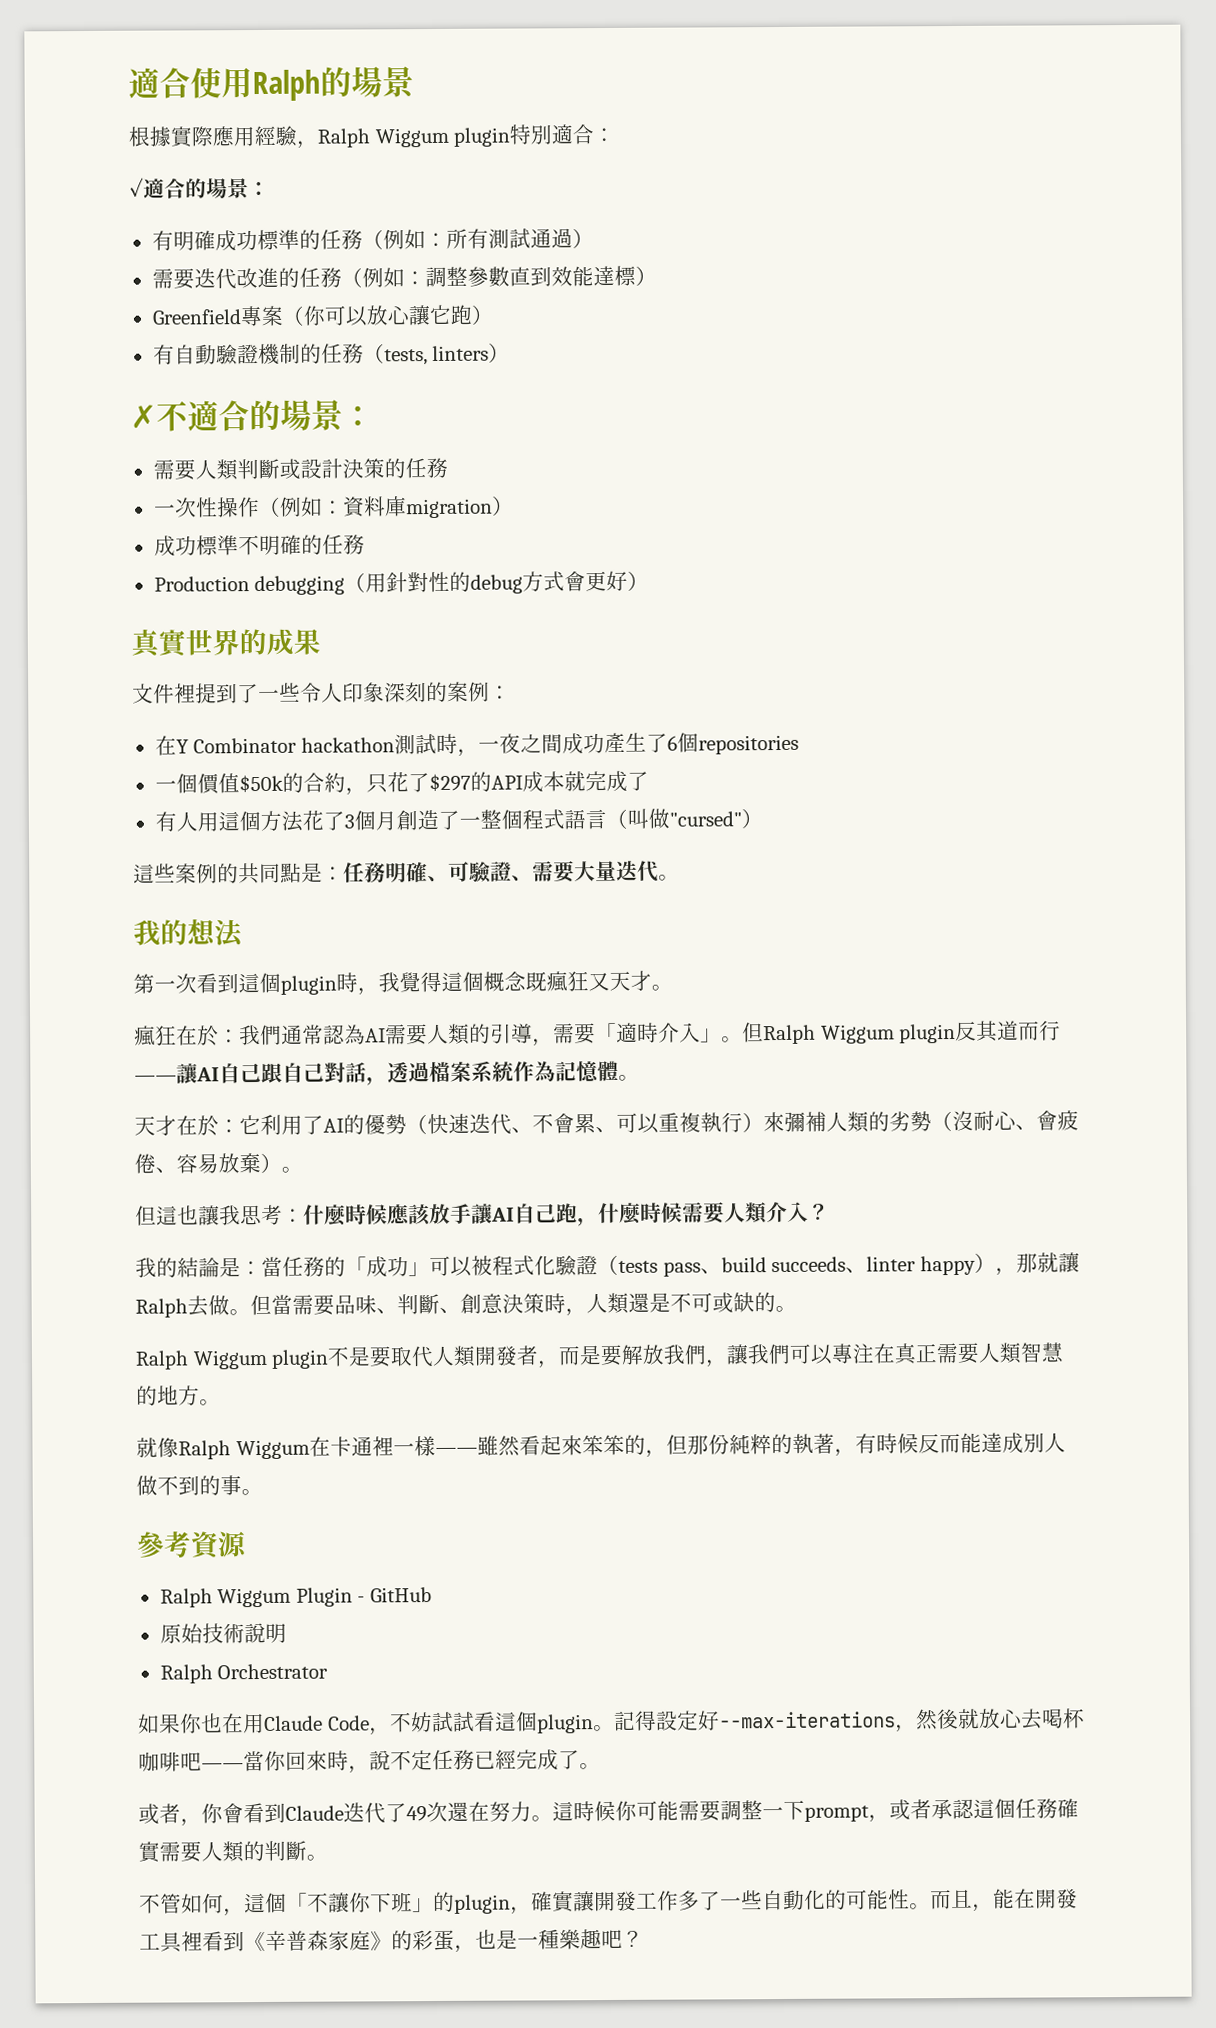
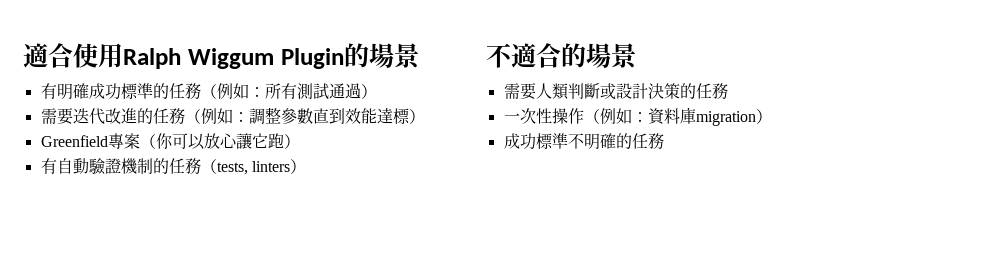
[320,66,414,99] [128,124,616,149] [129,177,270,200] 的場景 // 根據實際應用經驗，Ralph Wiggum plugin特別適合： // ✓適合的場景： -> [187,43,420,69] Wiggum Plugin的場景
[130,404,157,429] ✗ -> (306, 166) none
[342,405,374,427] ： -> (637, 56) none
[153,570,650,596] [131,628,321,658] [132,681,511,704] [154,732,799,757] [154,770,649,796] [154,808,763,832] [133,860,680,885] [133,919,244,948] [133,970,673,996] [134,1020,1062,1047] [134,1060,640,1086] [134,1110,1079,1137] [134,1152,303,1174] [135,1201,830,1227] [135,1252,1080,1278] [135,1292,797,1318] [135,1342,1065,1370] [136,1385,221,1406] [136,1432,1066,1460] [136,1475,263,1496] [136,1531,248,1560] [159,1587,432,1608] [159,1622,287,1644] [159,1663,329,1684] [138,1708,1085,1736] [138,1749,601,1774] [138,1798,1079,1827] [138,1840,328,1863] [139,1888,1078,1917] [139,1929,644,1953] // Production debugging（用針對性的debug方式會更好） // 真實世界的成果 // 文件裡提到了一些令人印象深刻的案例： // 在Y Combinator hackathon測試時，一夜之間成功產生了6個repositories // 一個價值$50k的合約，只花了$297的API成本就完成了 // 有人用這個方法花了3個月創造了一整個程式語言（叫做"cursed"） // 這些案例的共同點是：任務明確、可驗證、需要大量迭代。 // 我的想法 // 第一次看到這個plugin時，我覺得這個概念既瘋狂又天才。 // 瘋狂在於：我們通常認為AI需要人類的引導，需要「適時介入」。但Ralph Wiggum plugin反其道而行——讓AI自己跟自己對話，透過檔案系統作為記憶體。 // 天才在於：它利用了AI的優勢（快速迭代、不會累、可以重複執行）來彌補人類的劣勢（沒耐心、會疲倦、容易放棄）。 // 但這也讓我思考：什麼時候應該放手讓AI自己跑，什麼時候需要人類介入？ // 我的結論是：當任務的「成功」可以被程式化驗證（tests pass、build succeeds、linter happy），那就讓Ralph去做。但當需要品味、判斷、創意決策時，人類還是不可或缺的。 // Ralph Wiggum plugin不是要取代人類開發者，而是要解放我們，讓我們可以專注在真正需要人類智慧的地方。 // 就像Ralph Wiggum在卡通裡一樣——雖然看起來笨笨的，但那份純粹的執著，有時候反而能達成別人做不到的事。 // 參考資源 // Ralph Wiggum Plugin - GitHub // 原始技術說明 // Ralph Orchestrator // 如果你也在用Claude Code，不妨試試看這個plugin。記得設定好--max-iterations，然後就放心去喝杯咖啡吧——當你回來時，說不定任務已經完成了。 // 或者，你會看到Claude迭代了49次還在努力。這時候你可能需要調整一下prompt，或者承認這個任務確實需要人類的判斷。 // 不管如何，這個「不讓你下班」的plugin，確實讓開發工作多了一些自動化的可能性。而且，能在開發工具裡看到《辛普森家庭》的彩蛋，也是一種樂趣吧？ -> (664, 141) none

